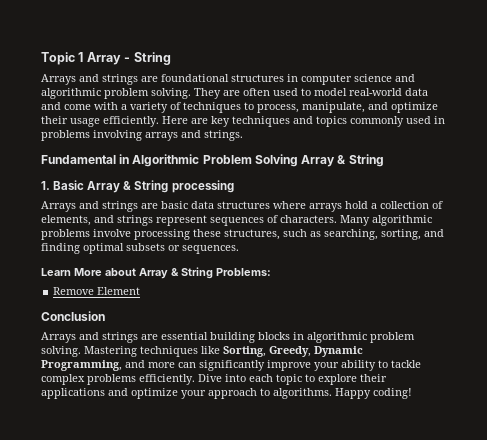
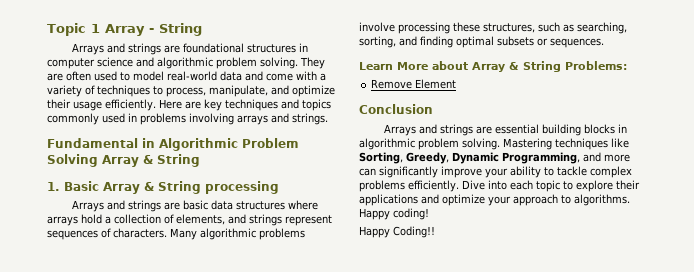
(412, 393) none -> [359,226,435,238] // Happy Coding!!

